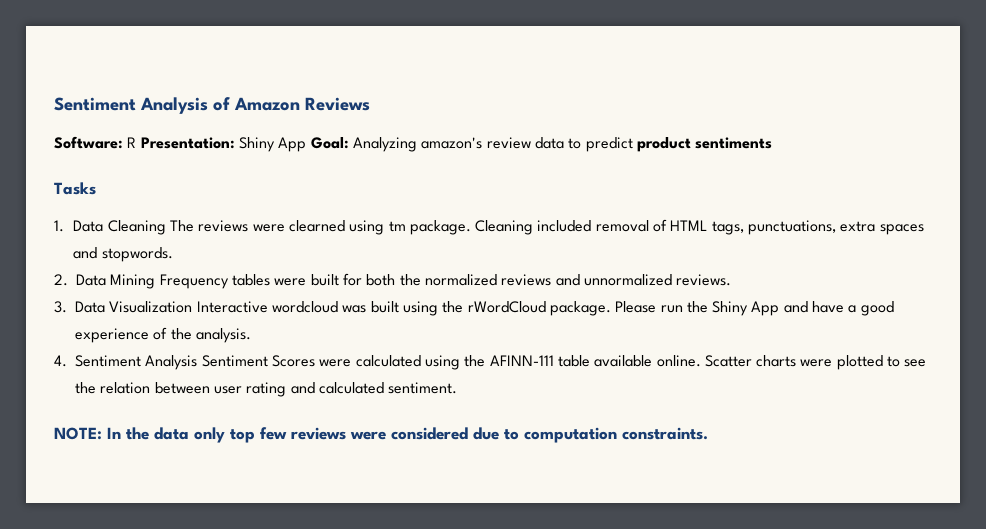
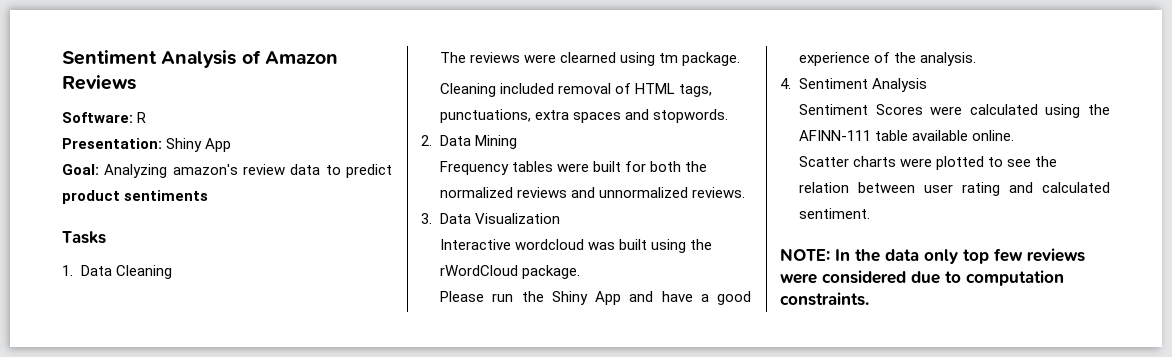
(137, 142) none -> (147, 117) //
(307, 144) none -> (232, 145) //
(166, 227) none -> (173, 272) //
(471, 227) none -> (741, 59) //
(156, 281) none -> (518, 142) //
(193, 307) none -> (561, 218) //
(611, 308) none -> (581, 272) //
(198, 362) none -> (928, 85) //
(701, 361) none -> (1015, 135) //

